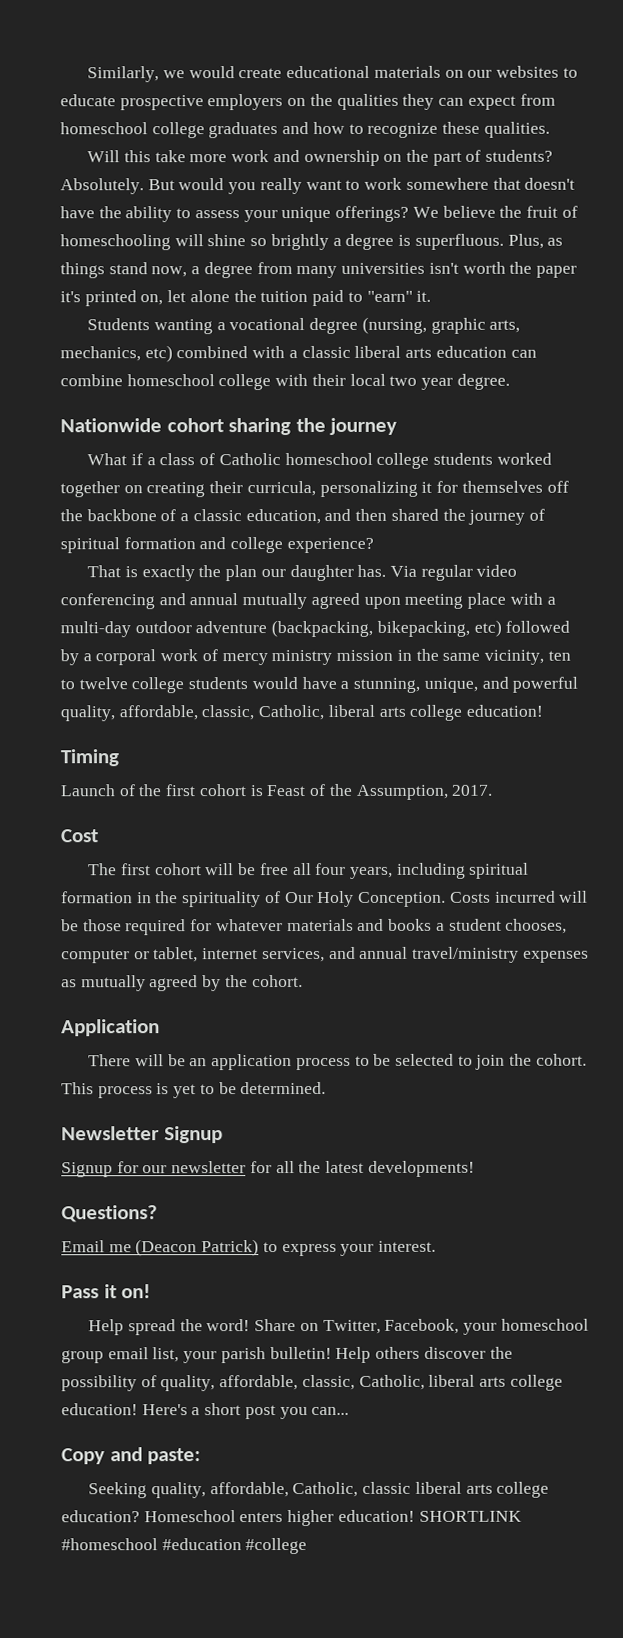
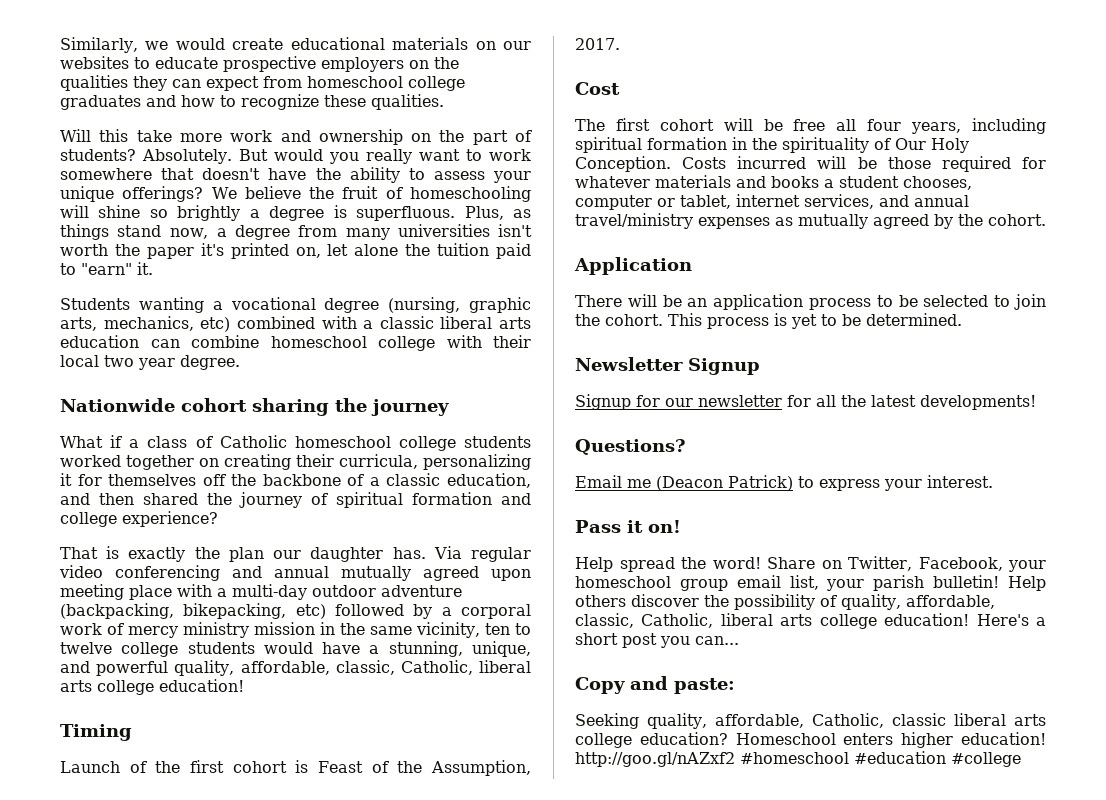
[418,1510,522,1522] SHORTLINK -> [575,752,735,767] http://goo.gl/nAZxf2

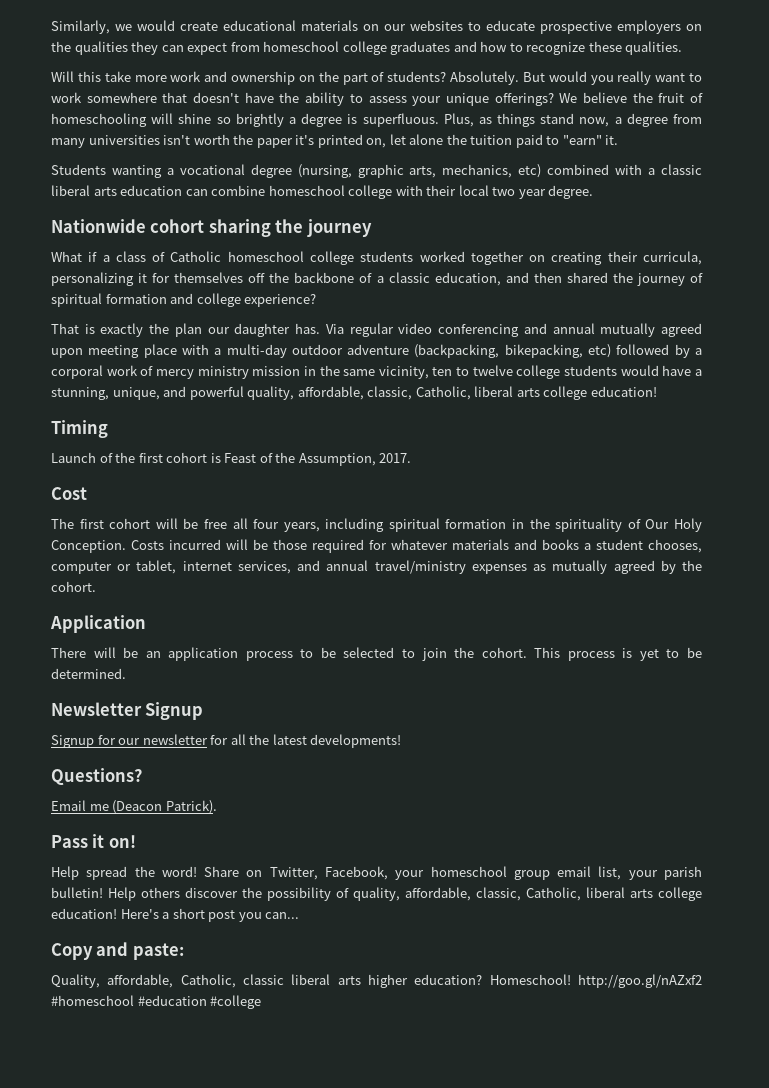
[728,475,993,491] Patrick) to express your interest. -> [165,800,217,814] Patrick).
[575,713,708,729] Seeking quality, -> [51,974,100,988] Quality,
[575,732,1046,748] college education? Homeschool enters higher education! -> [368,974,571,988] higher education? Homeschool!

